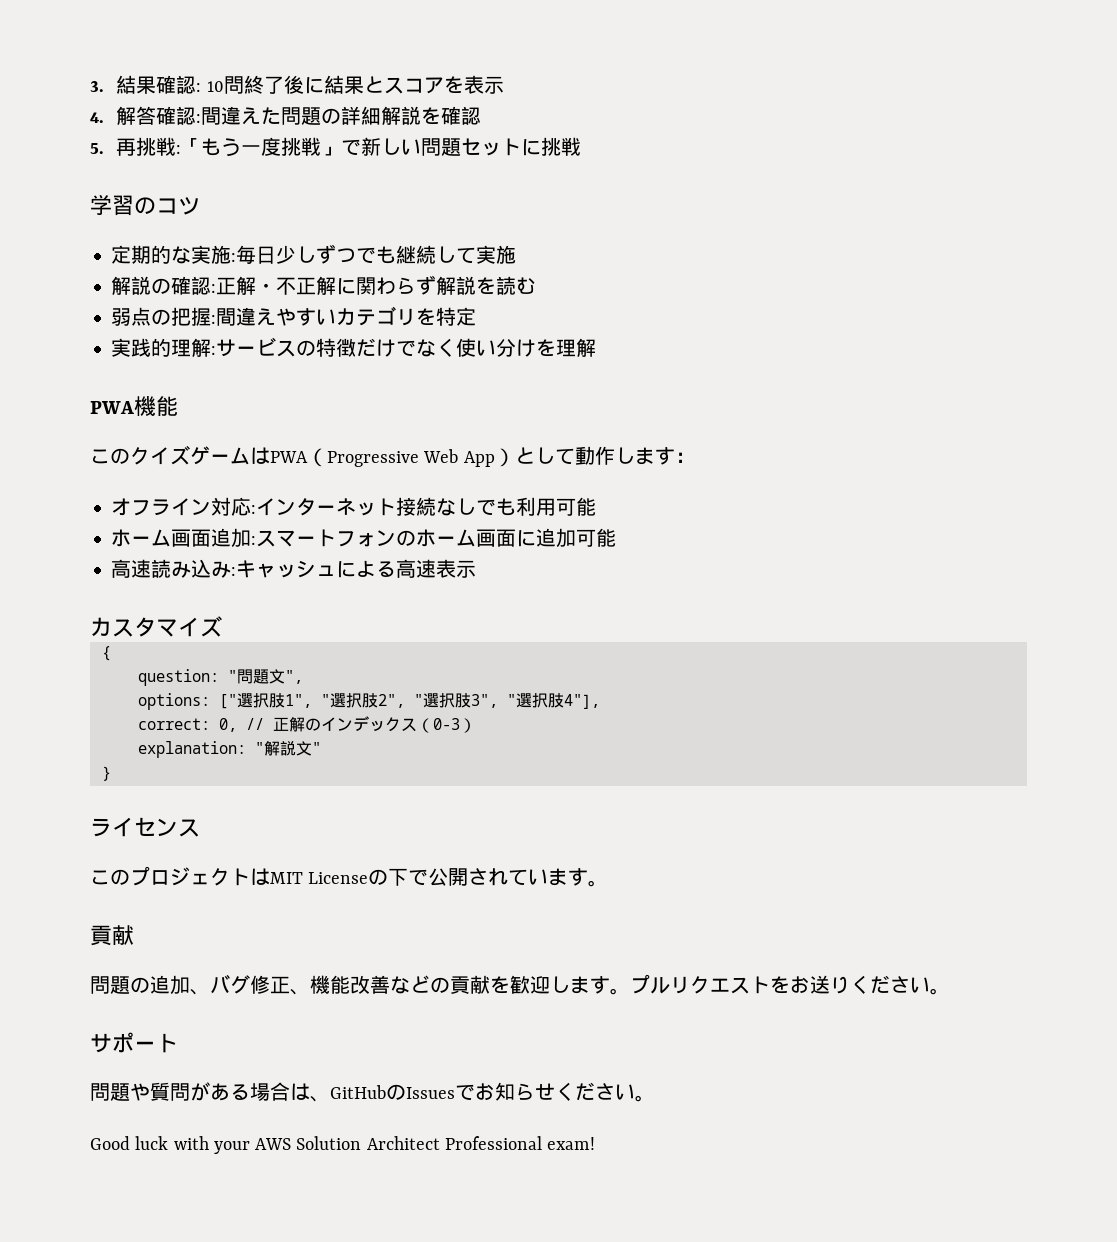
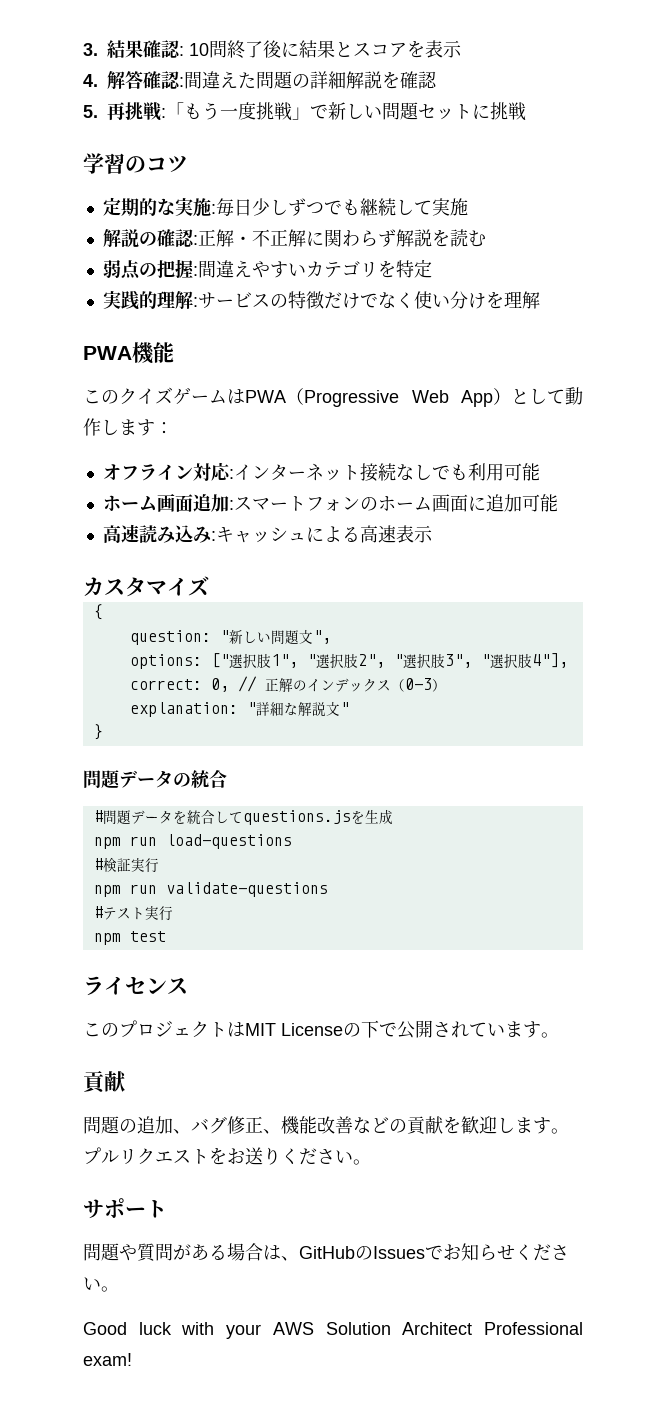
(237, 676) none -> [228,629,271,644] 新しい
(264, 748) none -> [255,702,298,716] 詳細な
(111, 773) none -> [83,770,227,789] [93,809,393,825] [93,834,292,849] [93,857,159,873] [93,882,328,897] [93,905,173,921] [93,931,166,945] // 問題データの統合 // #問題データを統合してquestions.jsを生成 // npm run load-questions // #検証実行 // npm run validate-questions // #テスト実行 // npm test

